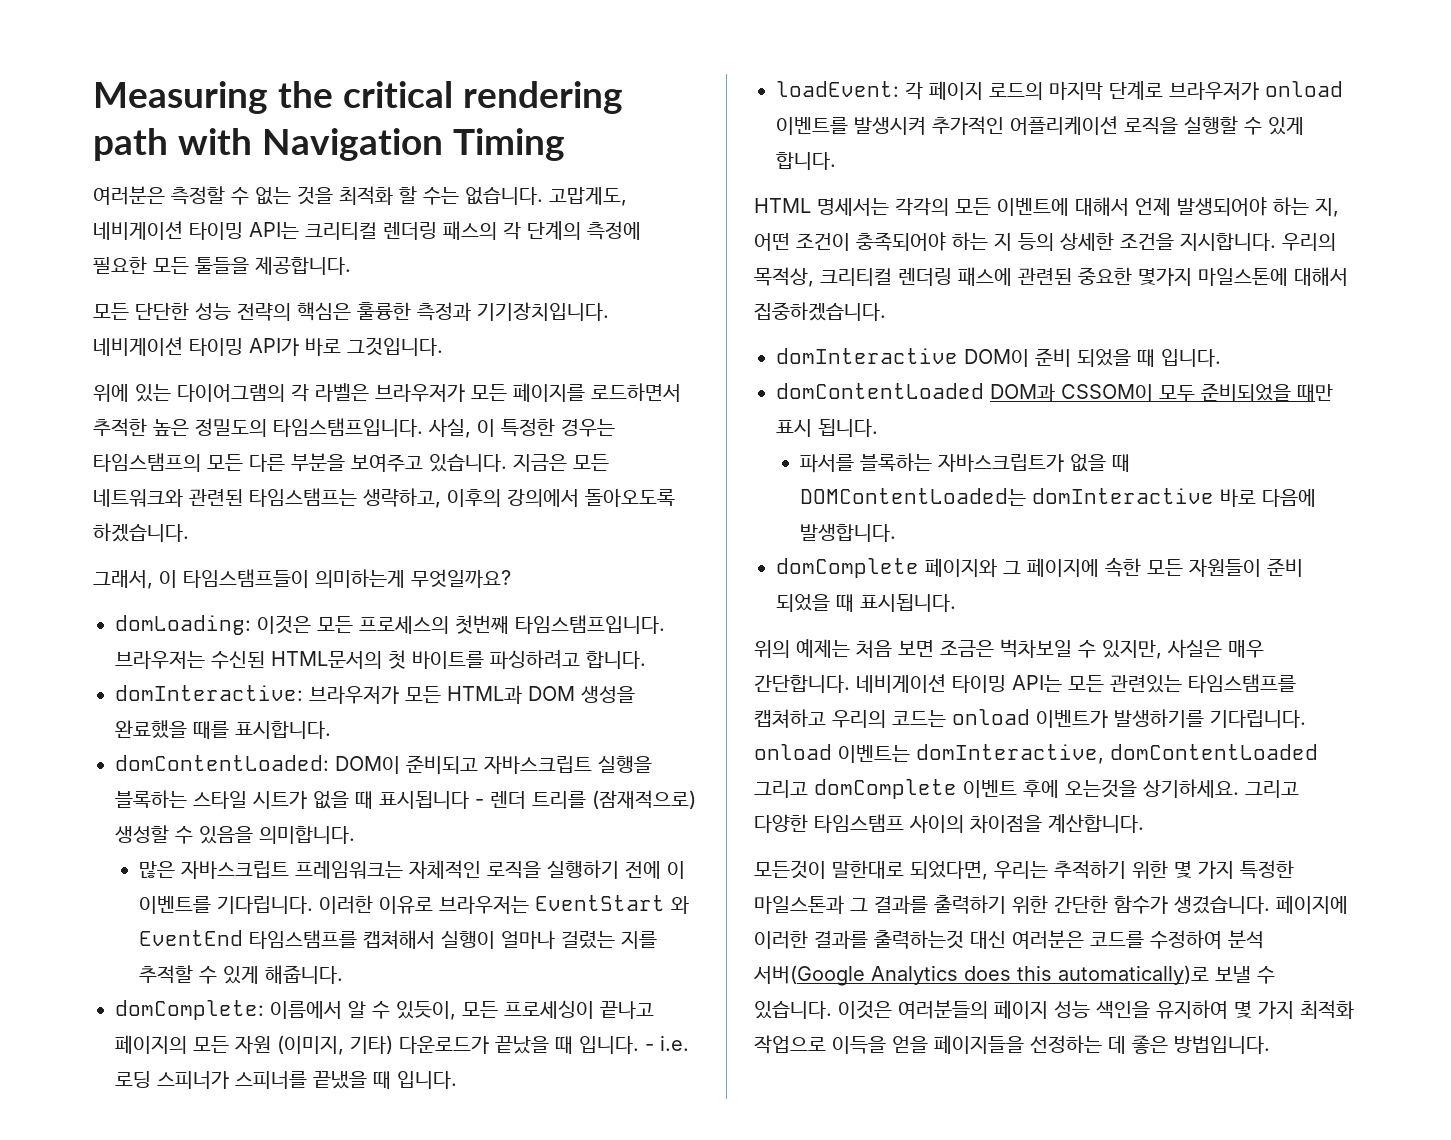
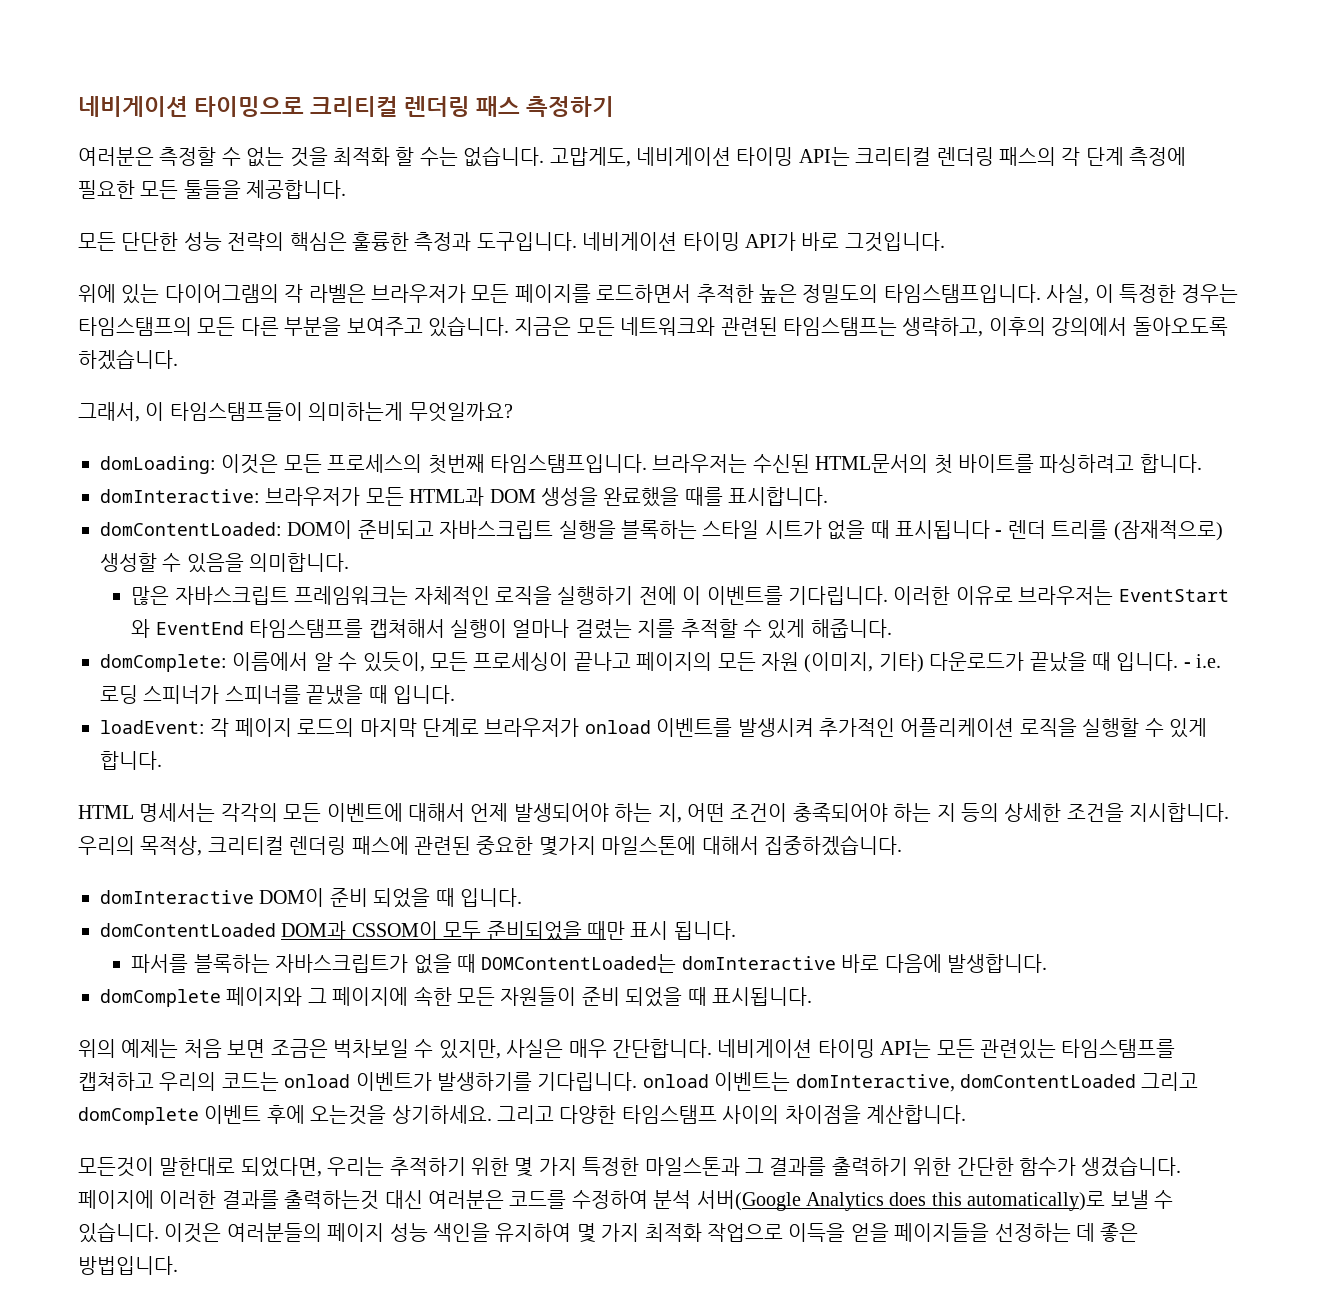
[93,81,623,114] [93,128,565,161] Measuring the critical rendering path with Navigation Timing -> [78,96,615,117] 네비게이션 타이밍으로 크리티컬 렌더링 패스 측정하기
[527,221,581,240] 단계의 -> [1085,147,1124,166] 단계
[477,302,609,321] 기기장치입니다. -> [476,232,577,251] 도구입니다.

